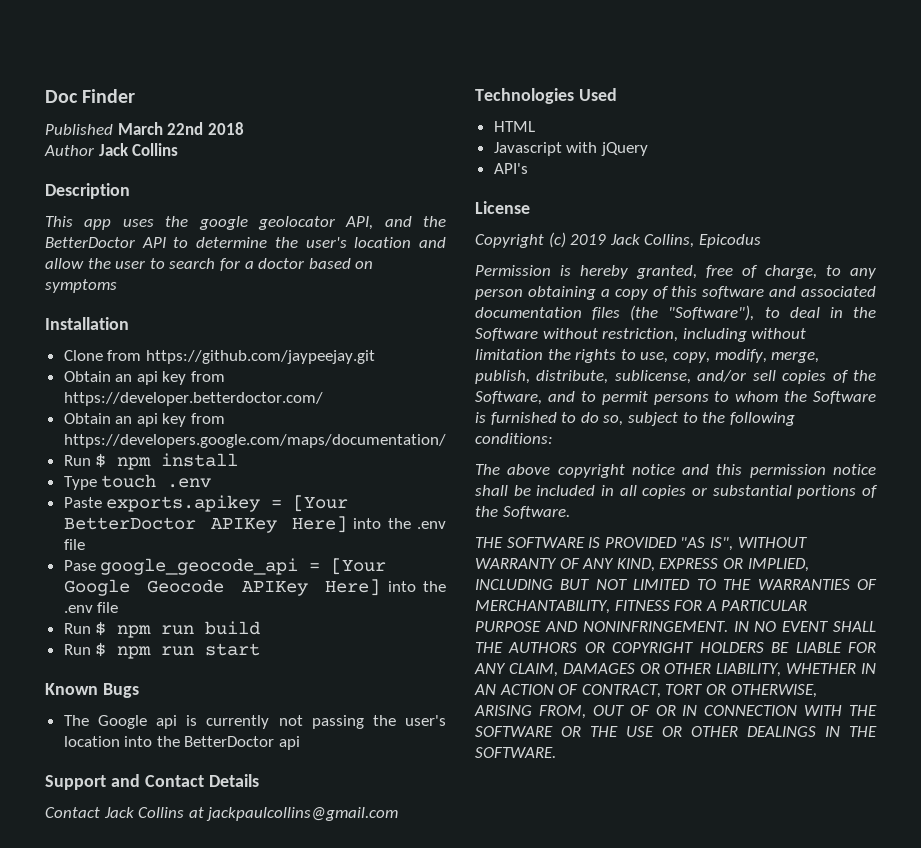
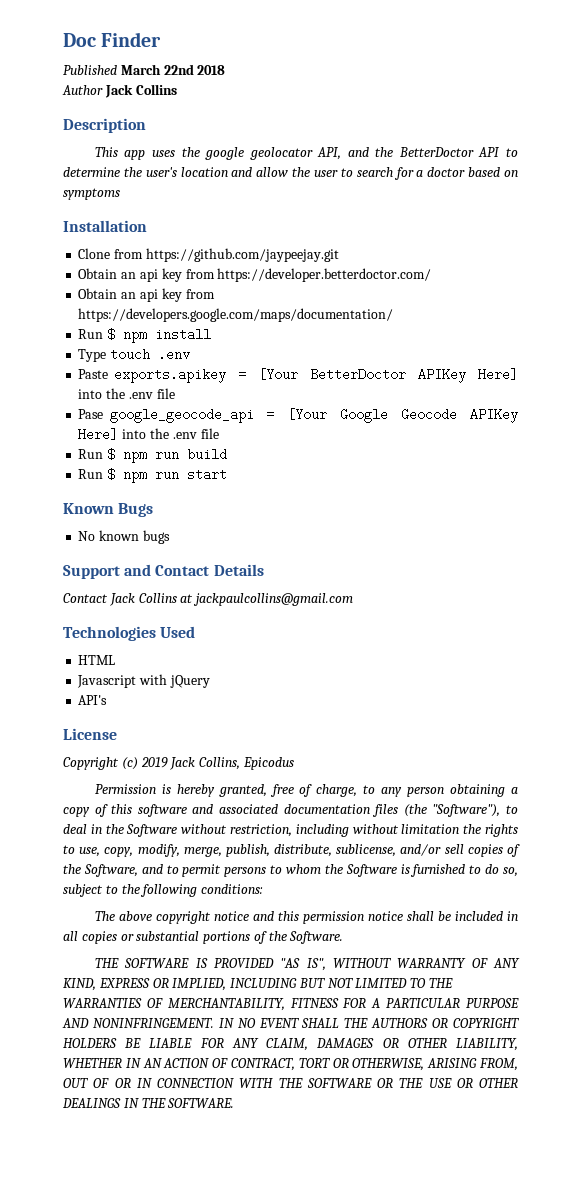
[63,715,446,729] [63,736,301,750] The Google api is currently not passing the user's location into the BetterDoctor api -> [78,530,170,544] No known bugs

